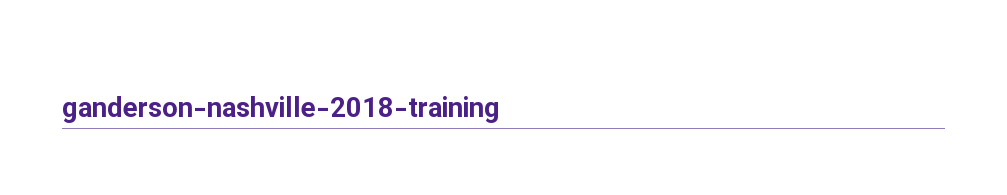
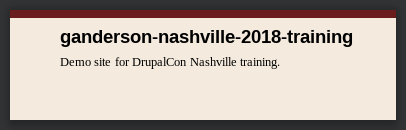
(500, 109) none -> [60,57,280,69] // Demo site for DrupalCon Nashville training.

